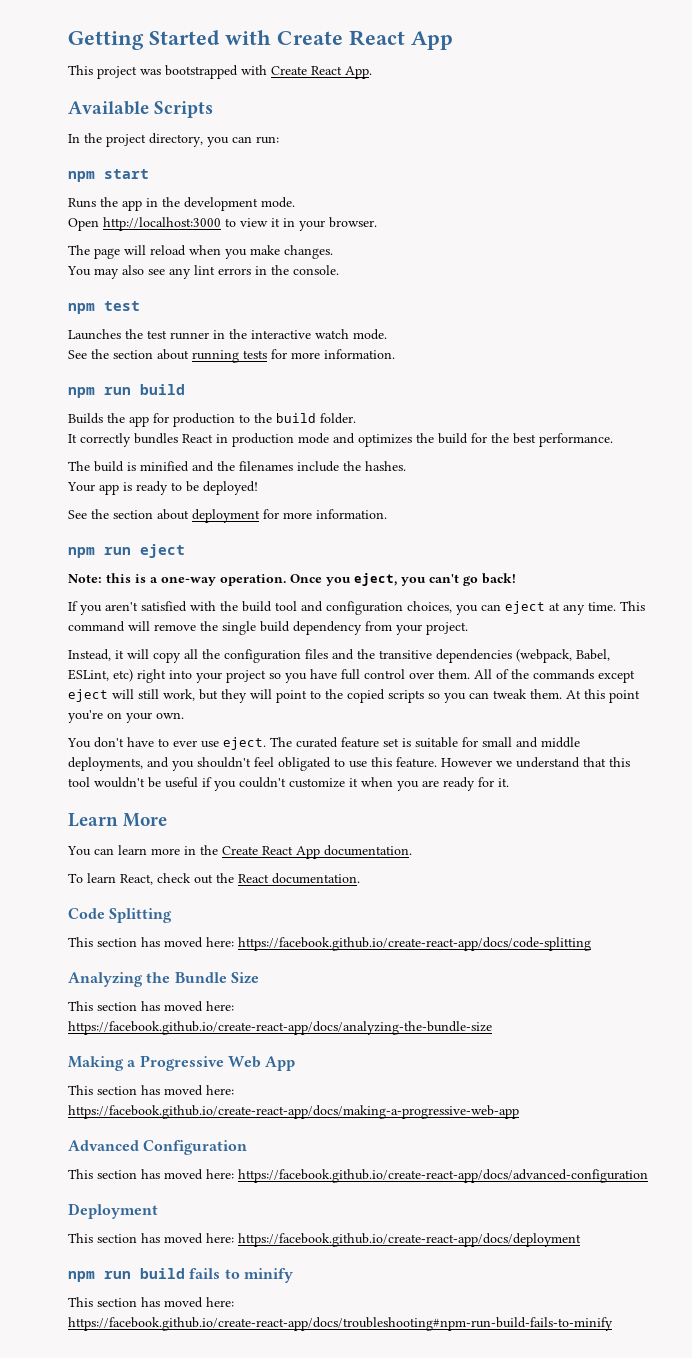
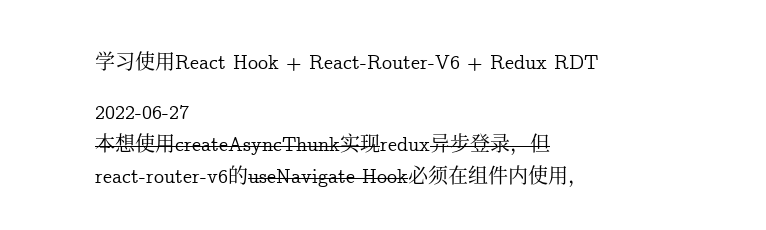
[68,30,453,50] [68,65,372,79] [68,101,214,118] [68,133,279,147] [68,169,149,182] [68,197,295,211] [68,217,377,231] [68,245,333,259] [67,265,339,279] [68,301,140,314] [68,329,387,340] [68,349,395,363] [68,384,185,398] [68,413,356,427] [68,433,613,447] [68,461,406,472] [67,481,258,495] [68,509,387,523] [68,544,185,558] [68,573,516,586] [68,601,645,615] [68,621,468,635] [68,649,610,663] [68,669,635,683] [68,689,640,703] [68,710,184,723] [67,737,580,750] [68,757,630,771] [68,777,509,791] [68,813,168,827] [67,845,412,859] [68,873,360,885] [68,908,173,923] [68,937,591,951] [68,972,259,987] [68,1001,234,1012] [68,1021,492,1035] [68,1055,296,1071] [68,1085,234,1096] [68,1105,519,1119] [68,1140,248,1155] [68,1169,648,1183] [68,1203,158,1219] [68,1233,581,1247] [68,1268,293,1283] [68,1297,234,1308] [68,1317,613,1331] Getting Started with Create React App // This project was bootstrapped with Create React App. // Available Scripts // In the project directory, you can run: // npm start // Runs the app in the development mode. // Open http://localhost:3000 to view it in your browser. // The page will reload when you make changes. // You may also see any lint errors in the console. // npm test // Launches the test runner in the interactive watch mode. // See the section about running tests for more information. // npm run build // Builds the app for production to the build folder. // It correctly bundles React in production mode and optimizes the build for the best performance. // The build is minified and the filenames include the hashes. // Your app is ready to be deployed! // See the section about deployment for more information. // npm run eject // Note: this is a one-way operation. Once you eject, you can't go back! // If you aren't satisfied with the build tool and configuration choices, you can eject at any time. This command will remove the single build dependency from your project. // Instead, it will copy all the configuration files and the transitive dependencies (webpack, Babel, ESLint, etc) right into your project so you have full control over them. All of the commands except eject will still work, but they will point to the copied scripts so you can tweak them. At this point you're on your own. // You don't have to ever use eject. The curated feature set is suitable for small and middle deployments, and you shouldn't feel obligated to use this feature. However we understand that this tool wouldn't be useful if you couldn't customize it when you are ready for it. // Learn More // You can learn more in the Create React App documentation. // To learn React, check out the React documentation. // Code Splitting // This section has moved here: https://facebook.github.io/create-react-app/docs/code-splitting // Analyzing the Bundle Size // This section has moved here: https://facebook.github.io/create-react-app/docs/analyzing-the-bundle-size // Making a Progressive Web App // This section has moved here: https://facebook.github.io/create-react-app/docs/making-a-progressive-web-app // Advanced Configuration // This section has moved here: https://facebook.github.io/create-react-app/docs/advanced-configuration // Deployment // This section has moved here: https://facebook.github.io/create-react-app/docs/deployment // npm run build fails to minify // This section has moved here: https://facebook.github.io/create-react-app/docs/troubleshooting#npm-run-build-fails-to-minify -> [95,51,598,71] [95,105,189,119] [95,133,550,156] [95,165,588,188] 学习使用React Hook + React-Router-V6 + Redux RDT // 2022-06-27 // 本想使用createAsyncThunk实现redux异步登录，但react-router-v6的useNavigate Hook必须在组件内使用，

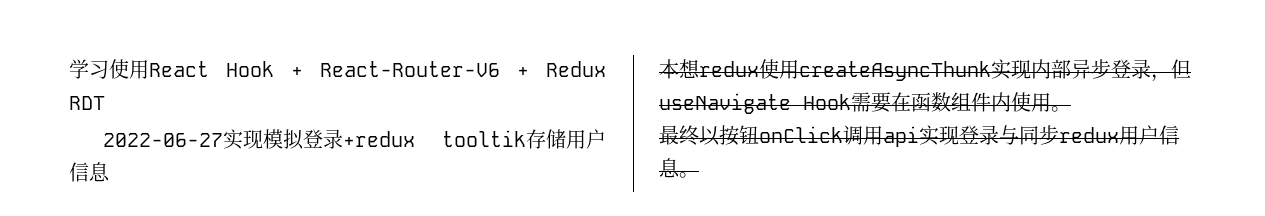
(189, 112) none -> [223,129,606,150] [69,162,110,182] 实现模拟登录+redux tooltik存储用户信息
(136, 143) none -> [699,61,759,77] redux
[380,137,430,151] redux -> [1031,59,1071,79] 内部
[95,165,248,185] react-router-v6的 -> (1191, 69) none
[408,165,588,188] 必须在组件内使用， -> [851,92,1071,113] [659,125,1179,147] [659,158,699,178] 需要在函数组件内使用。 // 最终以按钮onClick调用api实现登录与同步redux用户信息。

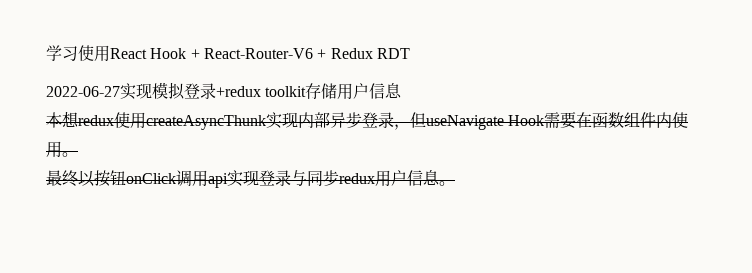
[442,130,526,147] tooltik -> [265,86,307,97] toolkit

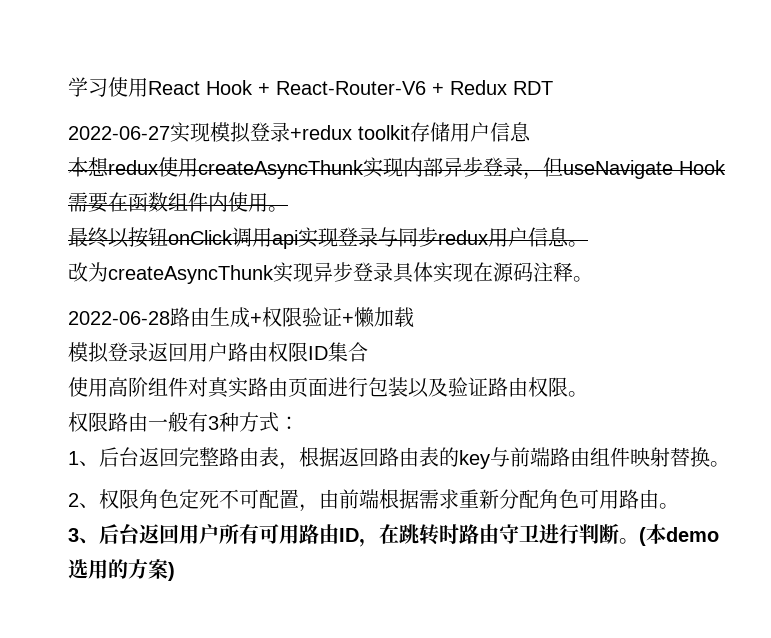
(455, 183) none -> [68,262,593,284] [68,307,414,328] [68,342,368,363] [68,377,588,398] [68,412,299,432] [68,447,730,470] [68,489,679,512] [68,523,719,547] [68,559,175,581] // 改为createAsyncThunk实现异步登录具体实现在源码注释。 // 2022-06-28路由生成+权限验证+懒加载 // 模拟登录返回用户路由权限ID集合 // 使用高阶组件对真实路由页面进行包装以及验证路由权限。 // 权限路由一般有3种方式： // 1、后台返回完整路由表，根据返回路由表的key与前端路由组件映射替换。 // 2、权限角色定死不可配置，由前端根据需求重新分配角色可用路由。 // 3、后台返回用户所有可用路由ID，在跳转时路由守卫进行判断。(本demo选用的方案)

